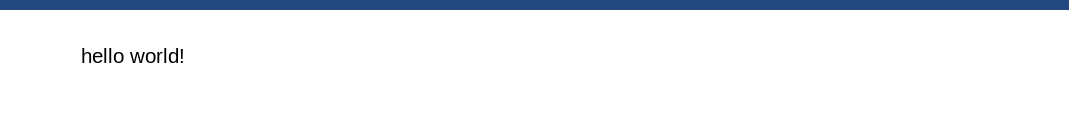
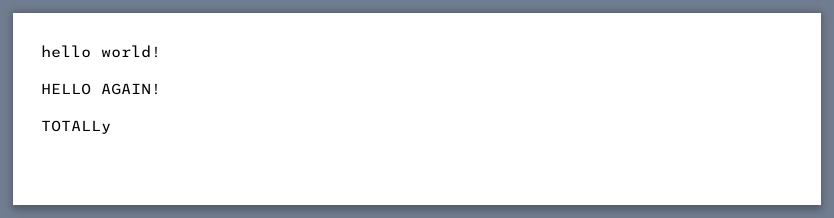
(185, 55) none -> [41,83,161,95] [41,120,111,134] // HELLO AGAIN! // TOTALLy

